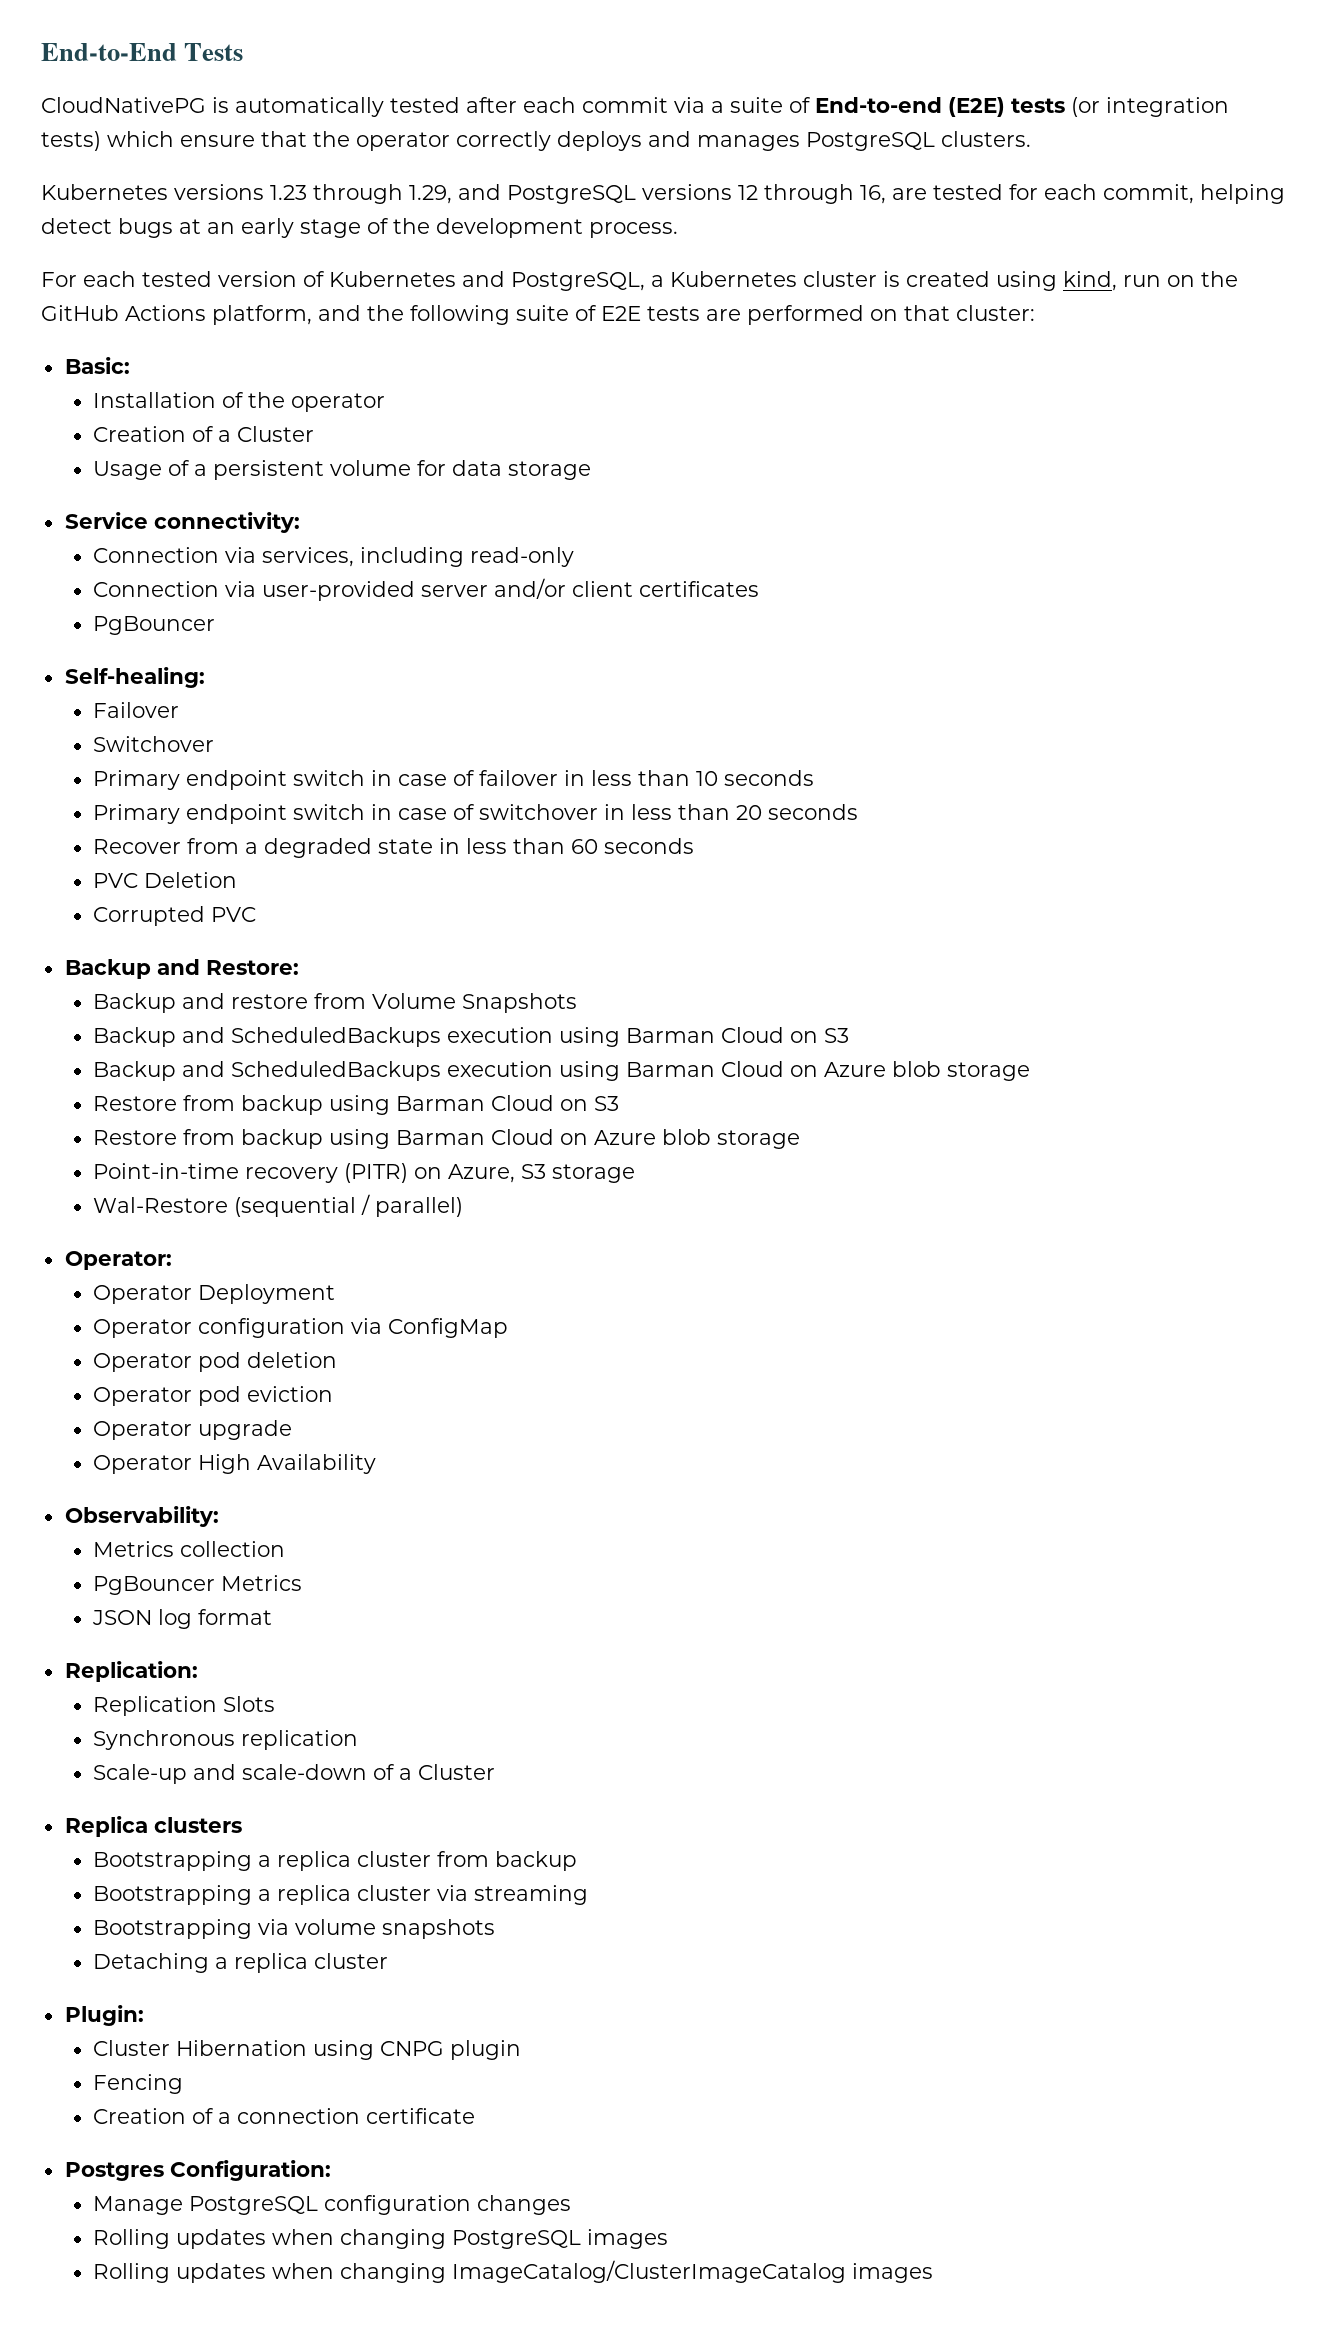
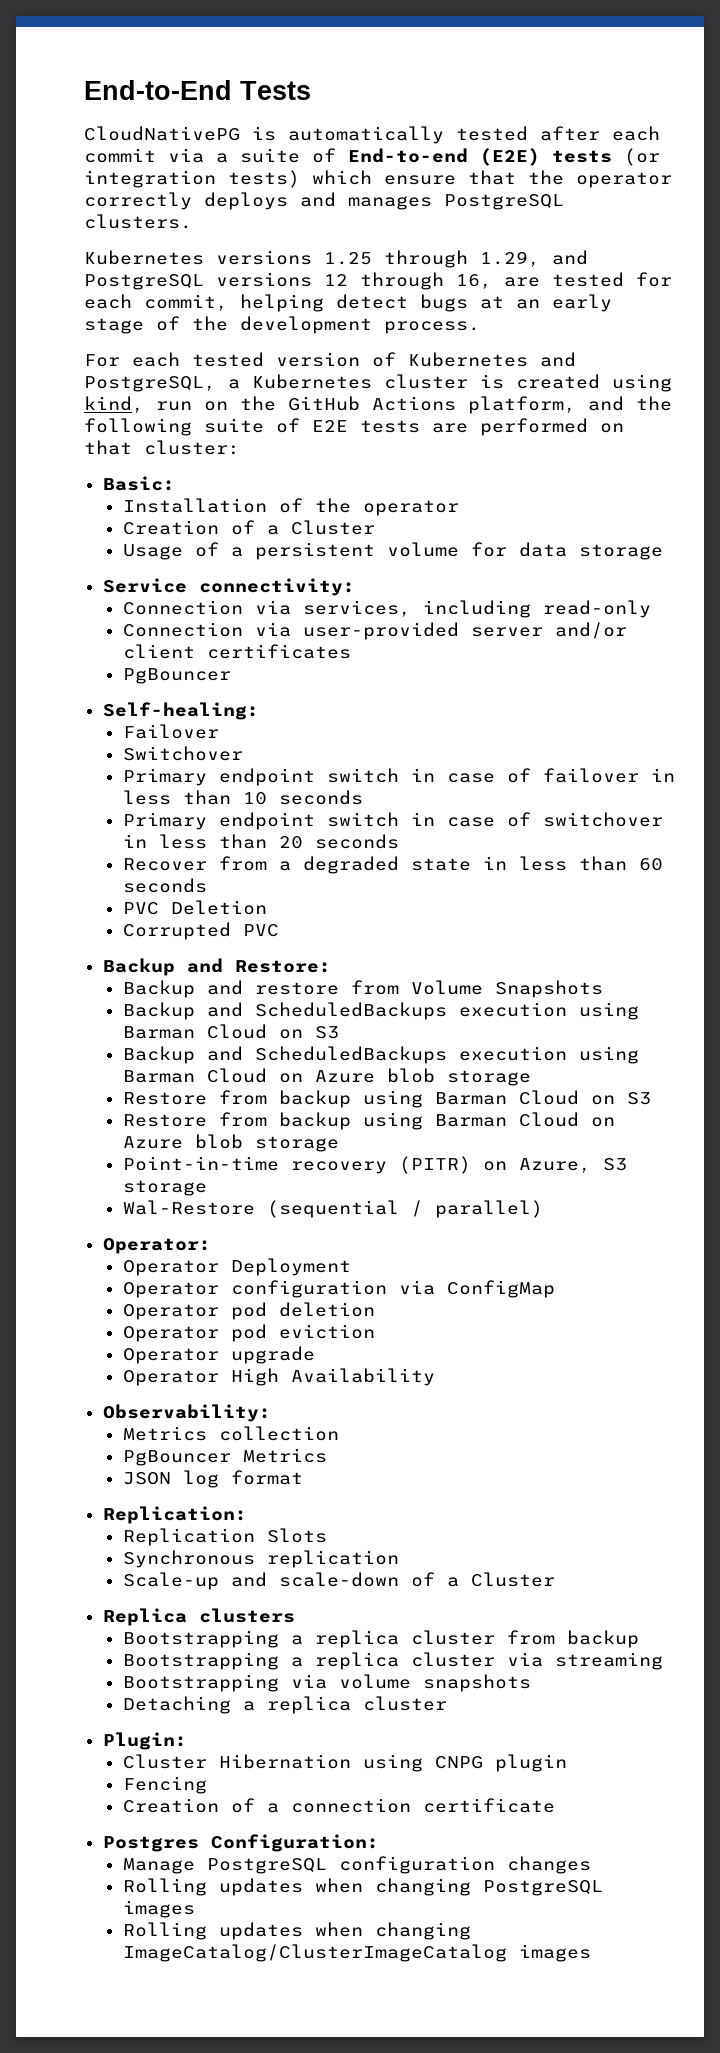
[270,185,307,200] 1.23 -> [324,252,372,265] 1.25

